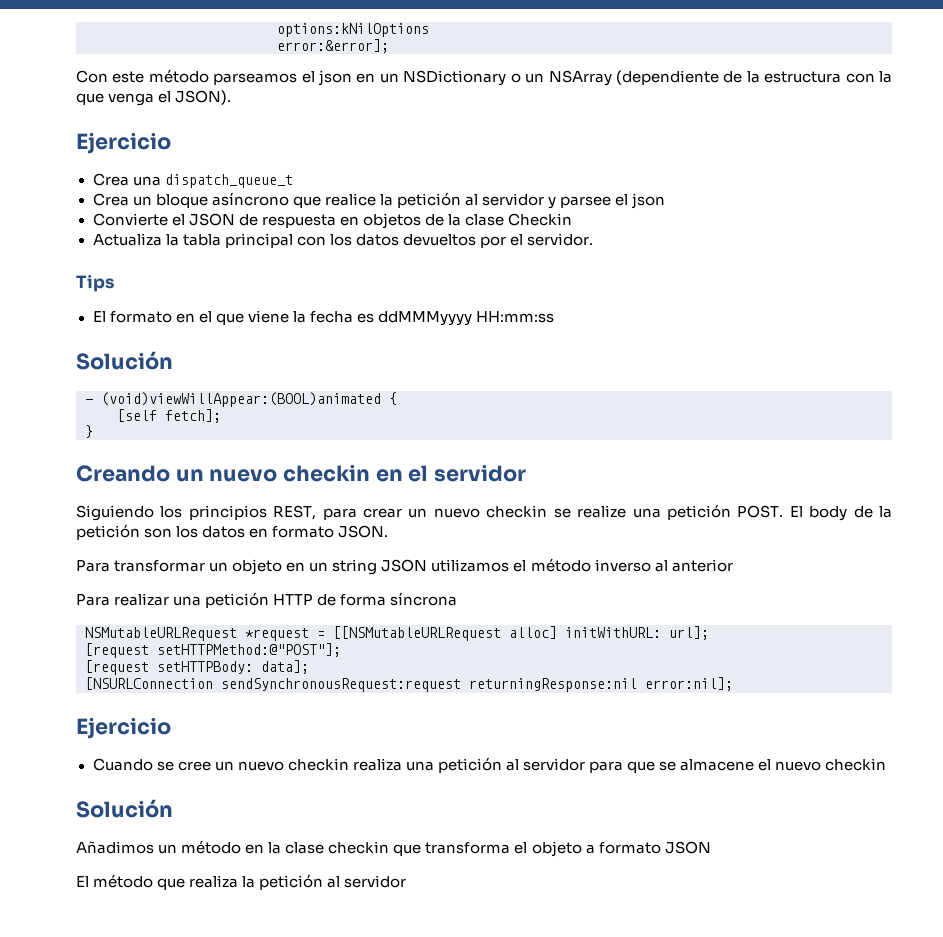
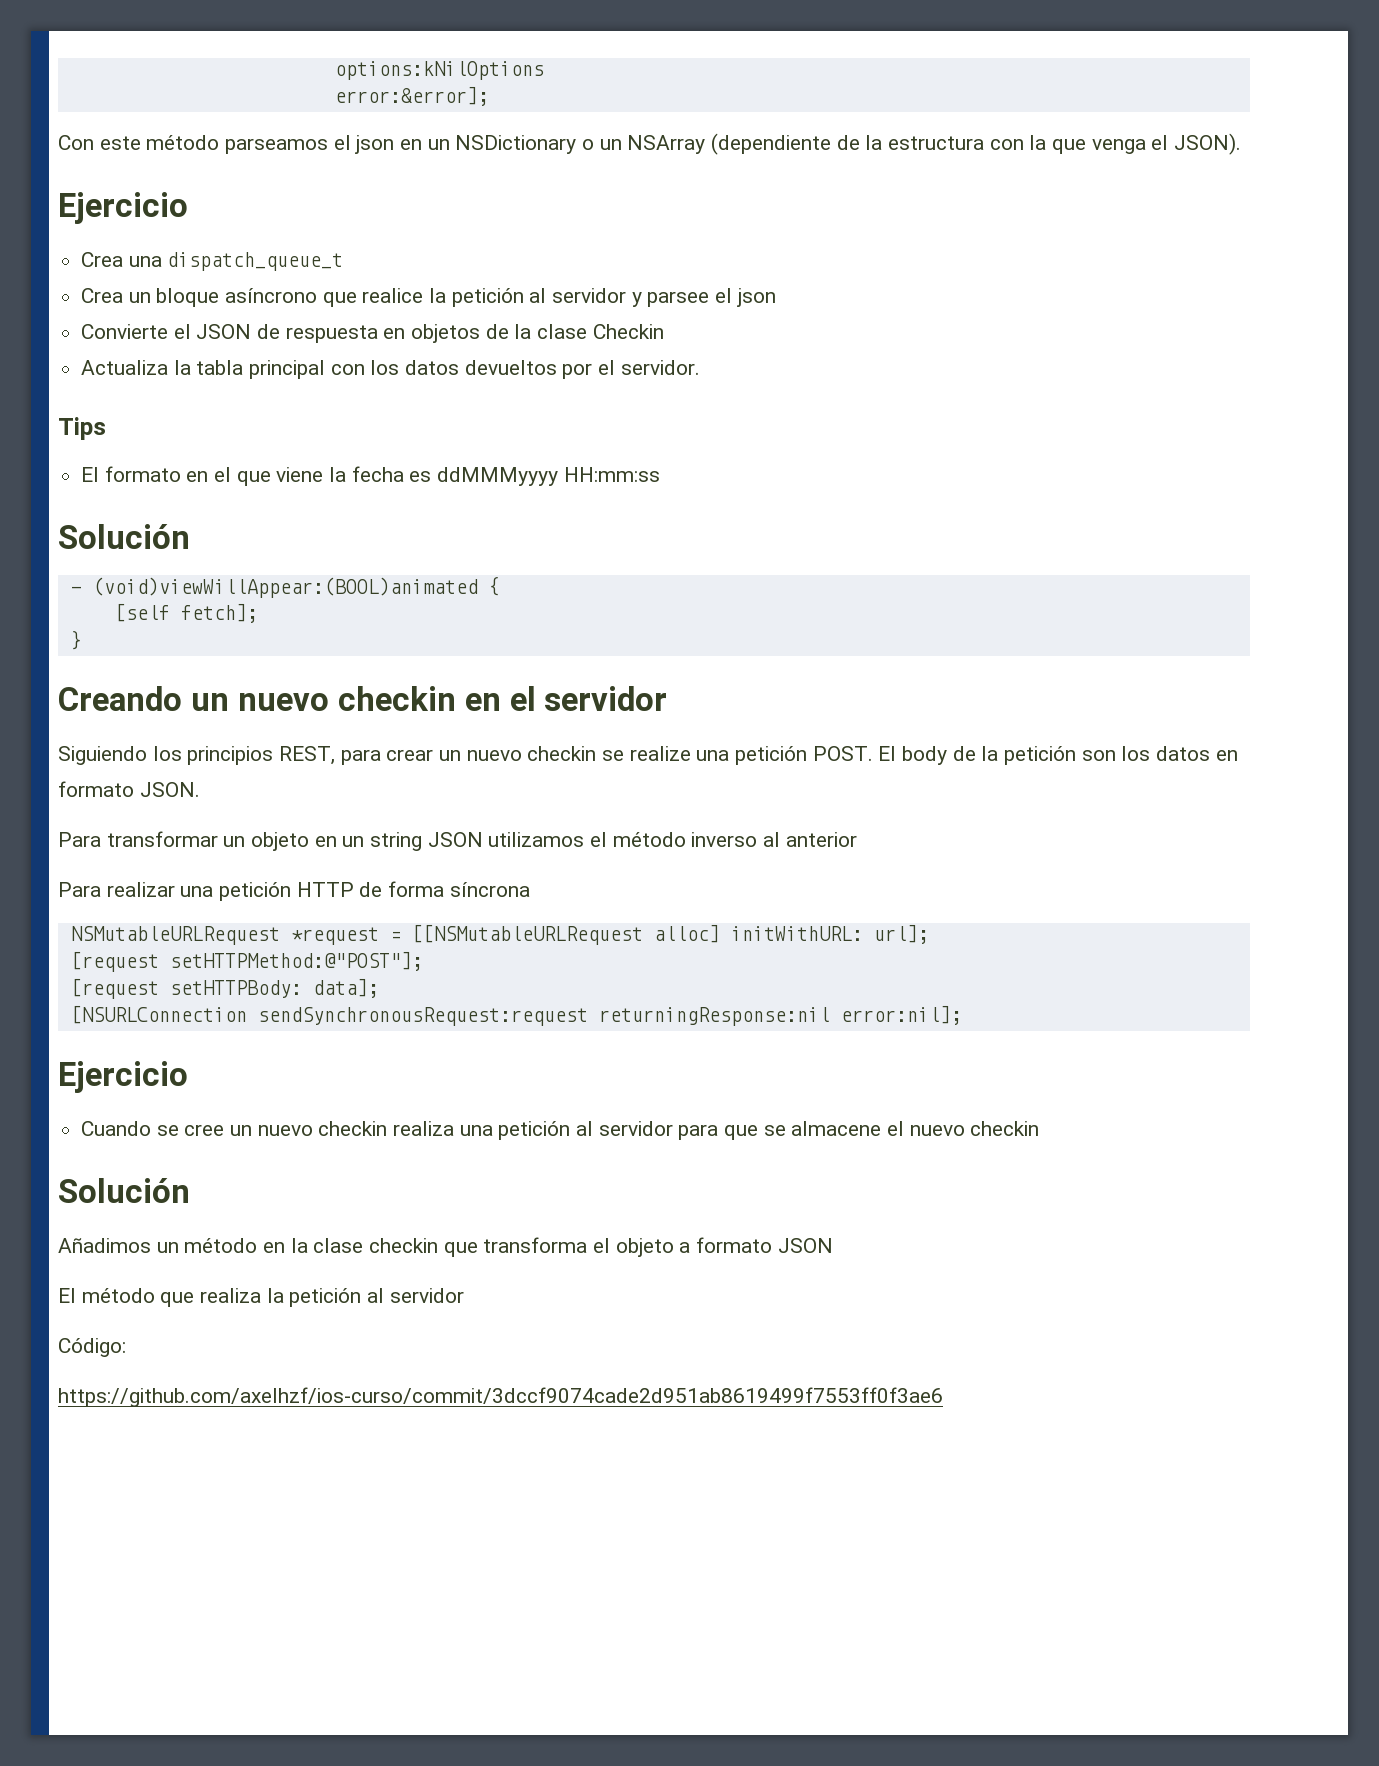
(407, 881) none -> [58,1338,126,1357] [58,1387,943,1407] // Código: // https://github.com/axelhzf/ios-curso/commit/3dccf9074cade2d951ab8619499f7553ff0f3ae6

